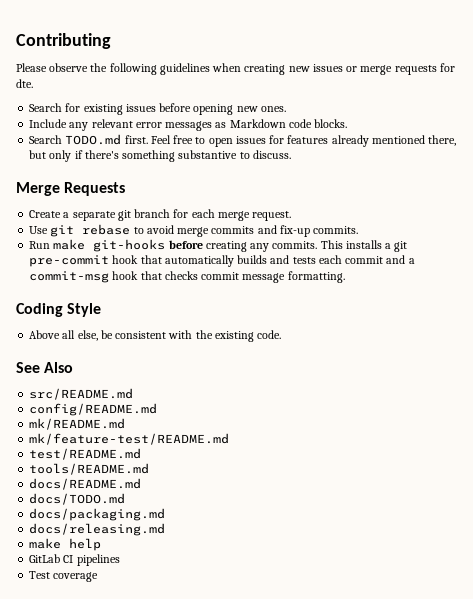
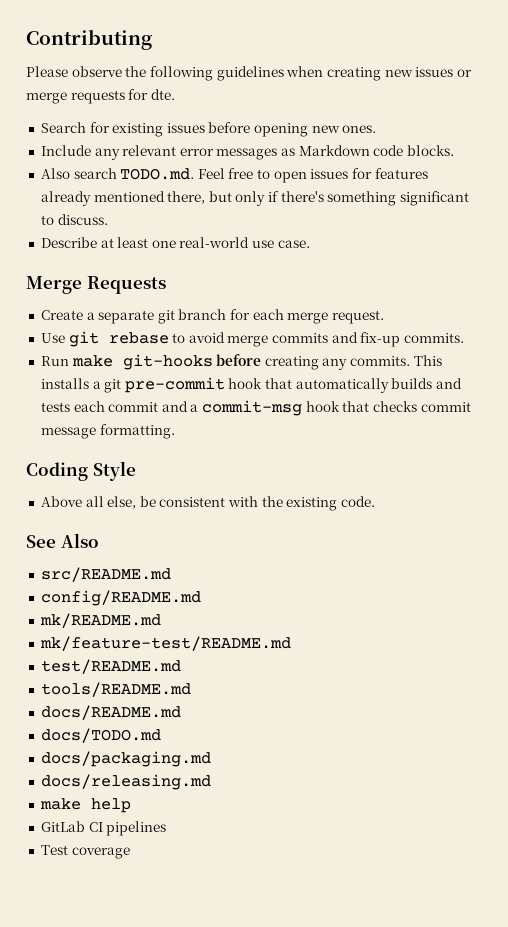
[29,134,148,145] Search TODO.md first. -> [40,168,195,180] Also search TODO.md.
[178,150,238,159] substantive -> [400,191,470,206] significant
(291, 154) none -> [40,237,310,248] // Describe at least one real-world use case.

